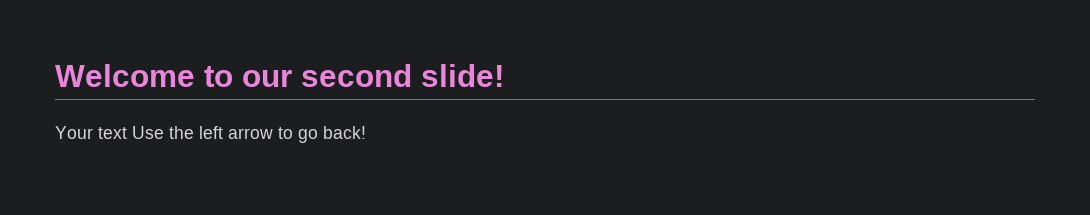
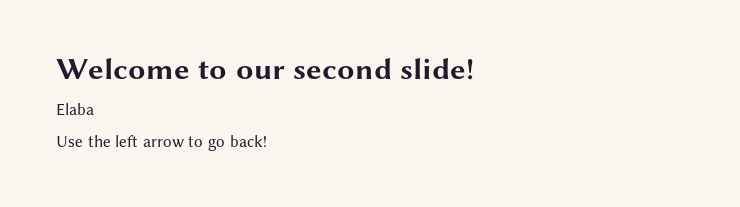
[55,126,127,139] Your text -> [56,103,94,116] Elaba //

